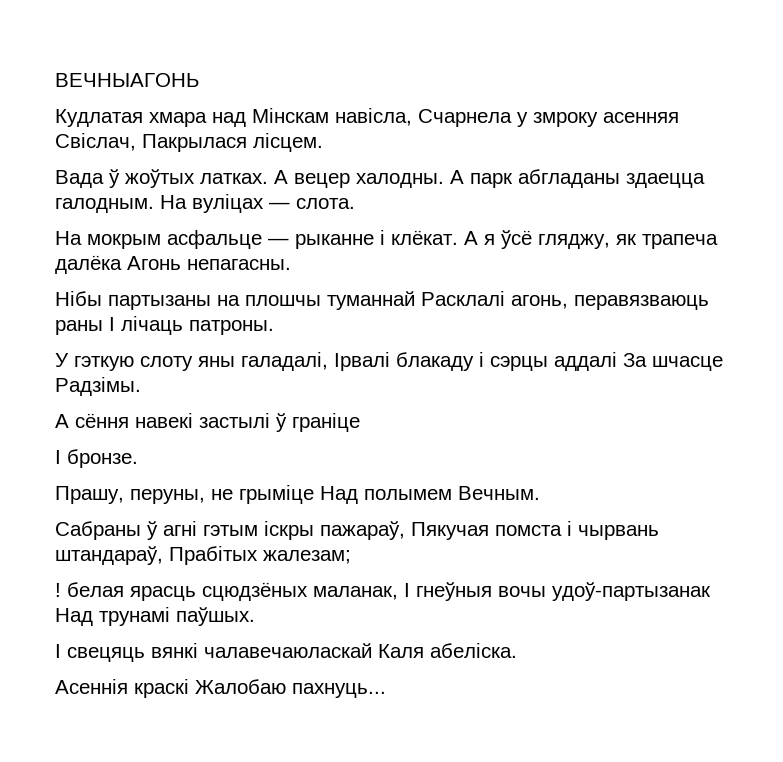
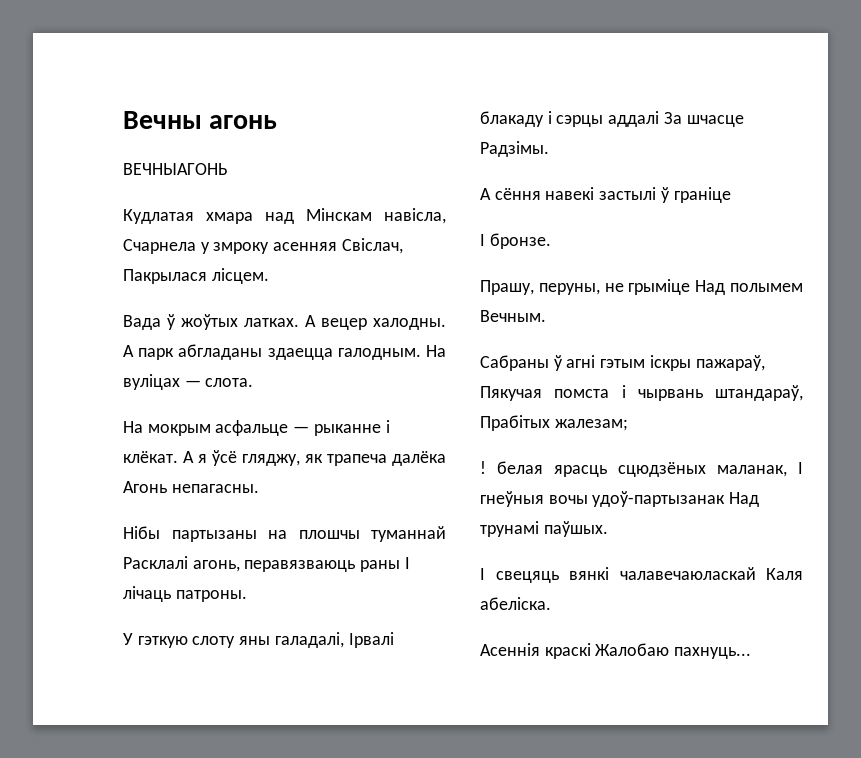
(55, 80) none -> [123,111,278,129] Вечны агонь //

